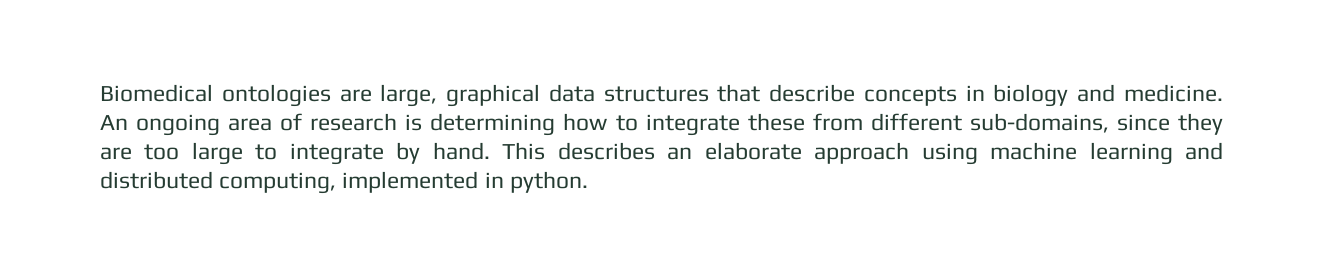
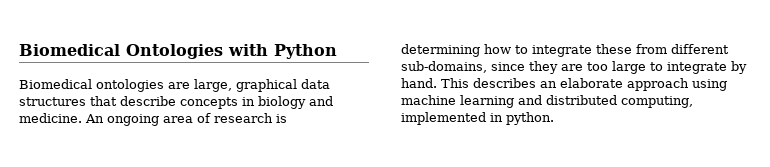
[100,84,213,102] Biomedical -> [19,44,337,59] [19,79,92,89] Biomedical Ontologies with Python // Biomedical

